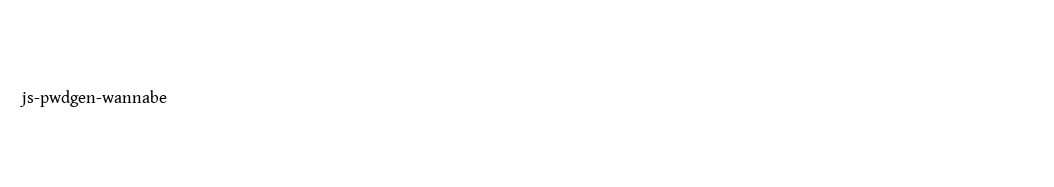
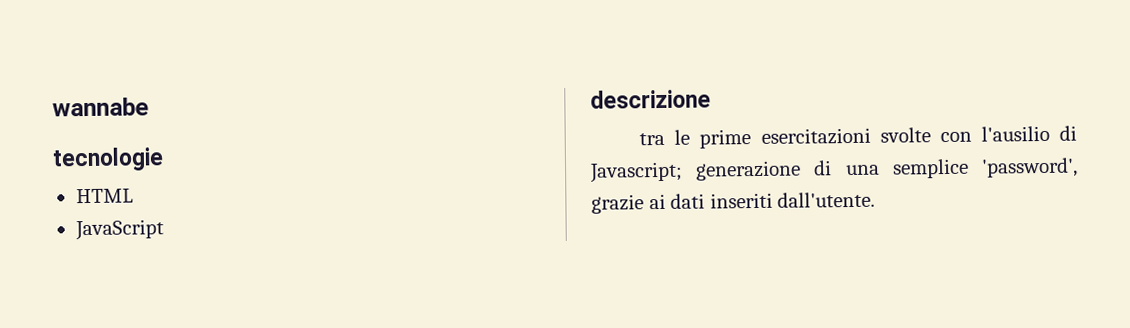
[19,90,167,107] js-pwdgen-wannabe -> [52,97,149,117] [52,147,164,172] [75,188,134,204] [74,219,164,241] [590,89,711,109] [639,125,1077,149] [589,157,1078,183] [591,191,876,214] wannabe // tecnologie // HTML // JavaScript // descrizione // tra le prime esercitazioni svolte con l'ausilio di Javascript; generazione di una semplice 'password', grazie ai dati inseriti dall'utente.

